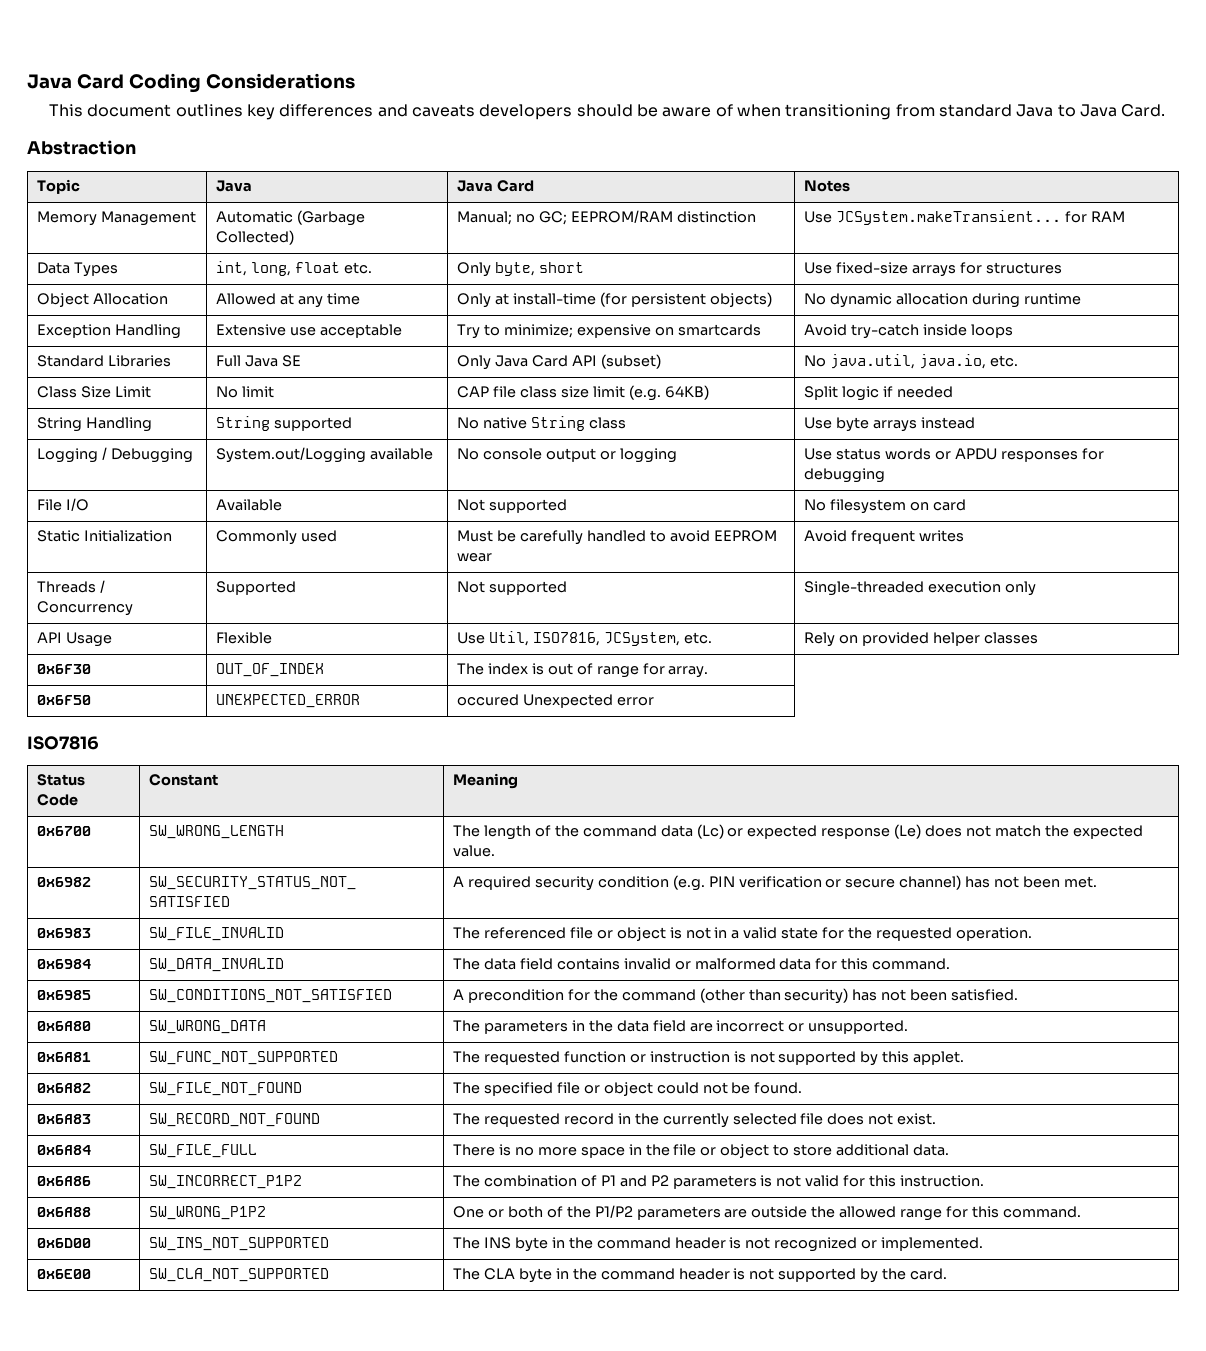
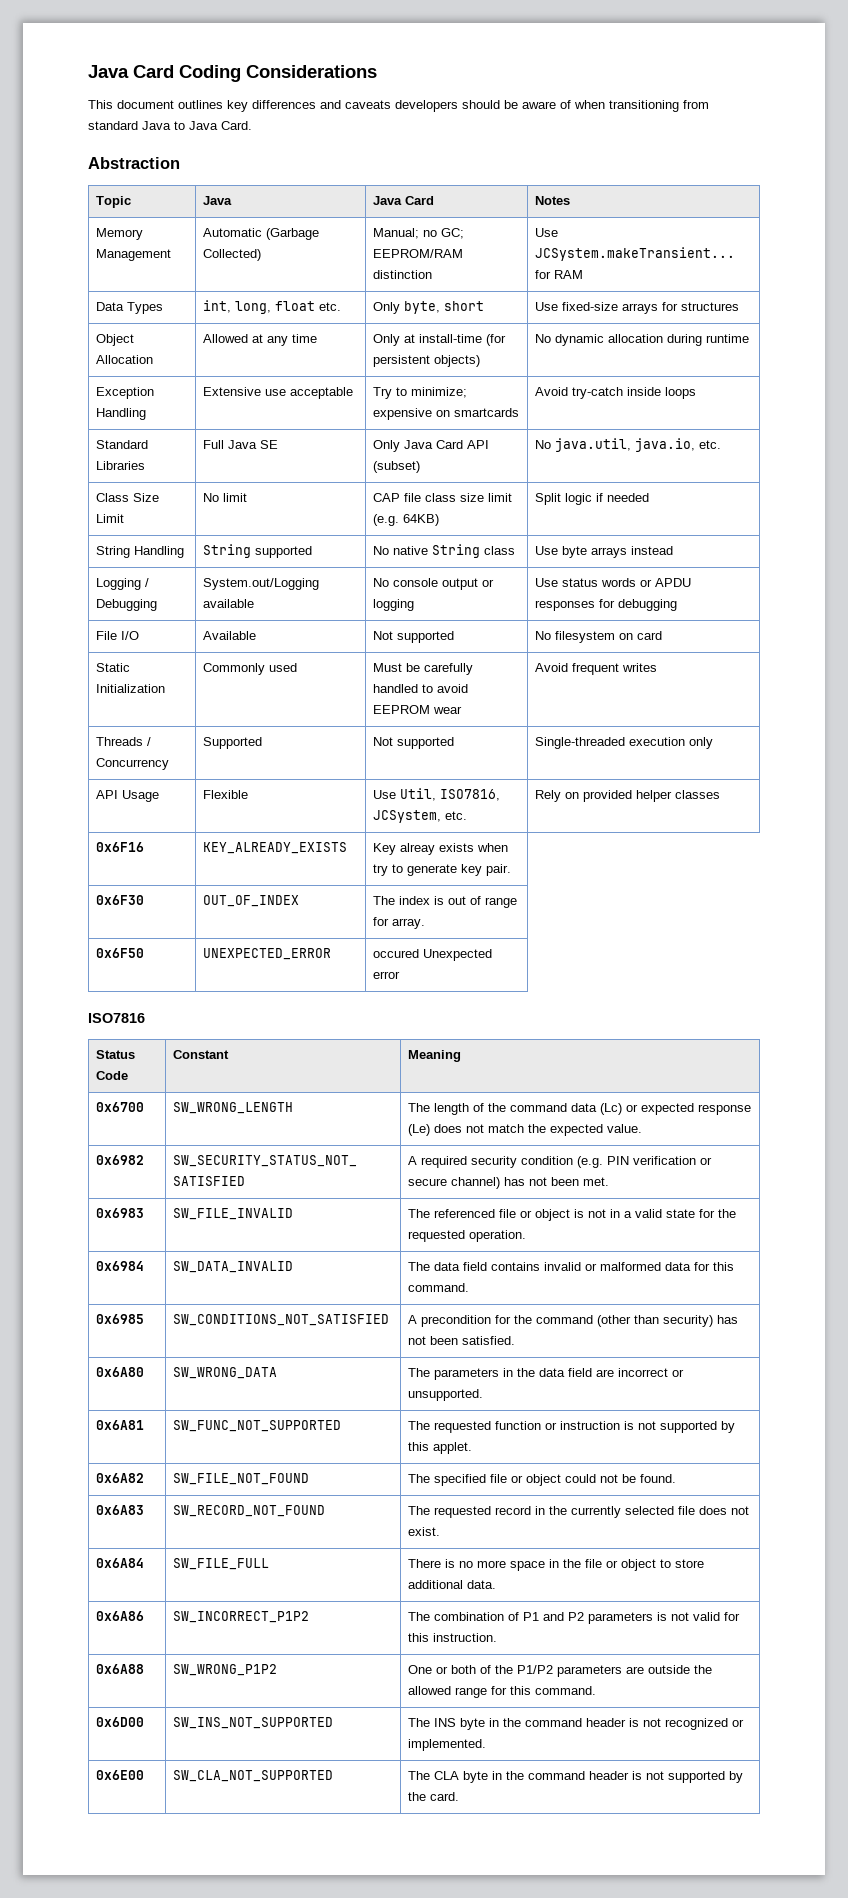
(1038, 638) none -> [95,842,144,852] [202,842,347,854] [372,843,508,855] [372,864,511,876] // 0x6F16 | KEY_ALREADY_EXISTS | Key alreay exists when try to generate key pair.

